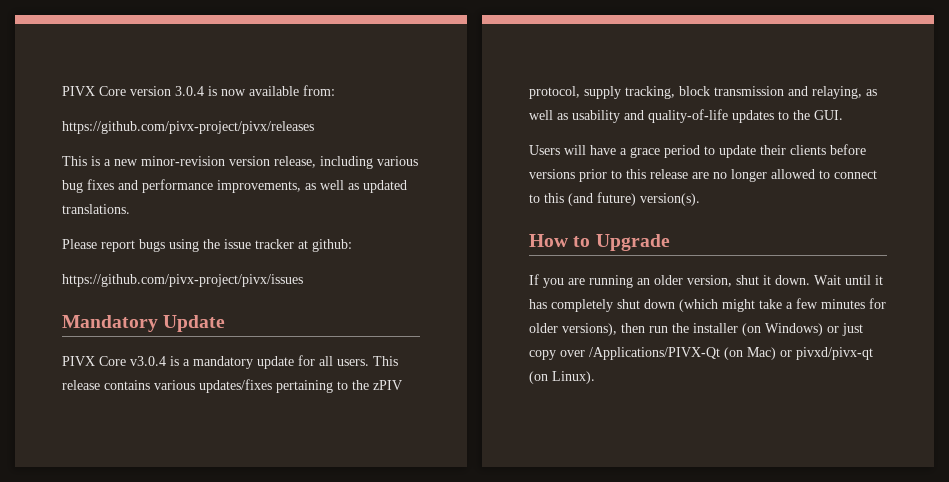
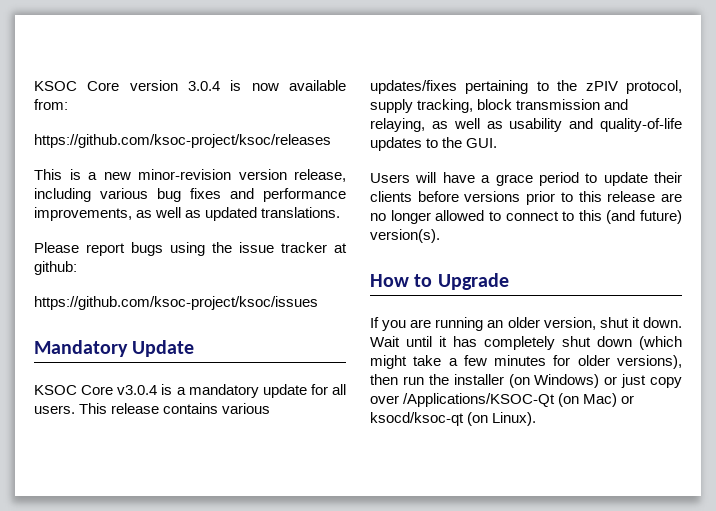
[62,86,95,96] PIVX -> [34,81,77,91] KSOC
[62,121,314,134] https://github.com/pivx-project/pivx/releases -> [34,134,331,148] https://github.com/ksoc-project/ksoc/releases
[62,274,303,287] https://github.com/pivx-project/pivx/issues -> [34,296,318,310] https://github.com/ksoc-project/ksoc/issues
[62,356,95,366] PIVX -> [34,385,77,395] KSOC
[589,347,720,360] /Applications/PIVX-Qt -> [403,393,556,407] /Applications/KSOC-Qt
[796,347,873,360] pivxd/pivx-qt -> [370,412,464,426] ksocd/ksoc-qt

